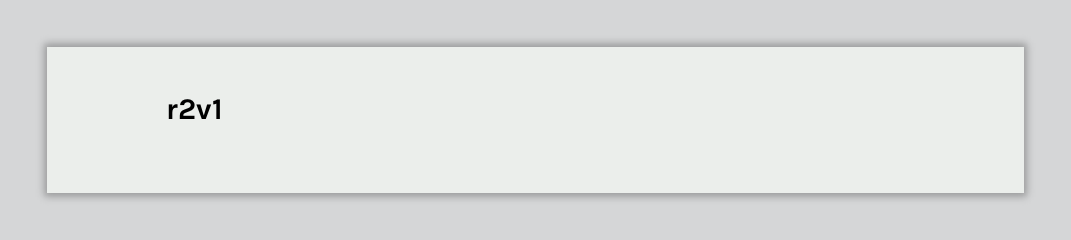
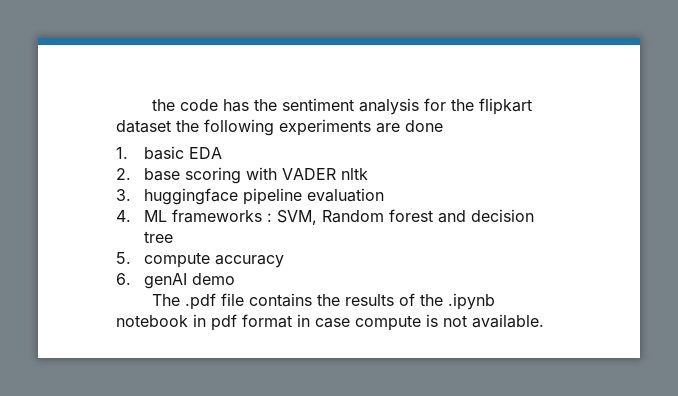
[166,99,223,119] r2v1 -> [152,98,533,115] [116,119,443,136] [116,146,223,160] [116,167,369,184] [116,188,385,205] [116,209,535,225] [144,231,174,243] [116,252,285,268] [116,273,236,289] [152,293,496,310] [116,314,544,331] the code has the sentiment analysis for the flipkart dataset the following experiments are done // 1. basic EDA // 2. base scoring with VADER nltk // 3. huggingface pipeline evaluation // 4. ML frameworks : SVM, Random forest and decision tree // 5. compute accuracy // 6. genAI demo // The .pdf file contains the results of the .ipynb notebook in pdf format in case compute is not available.

